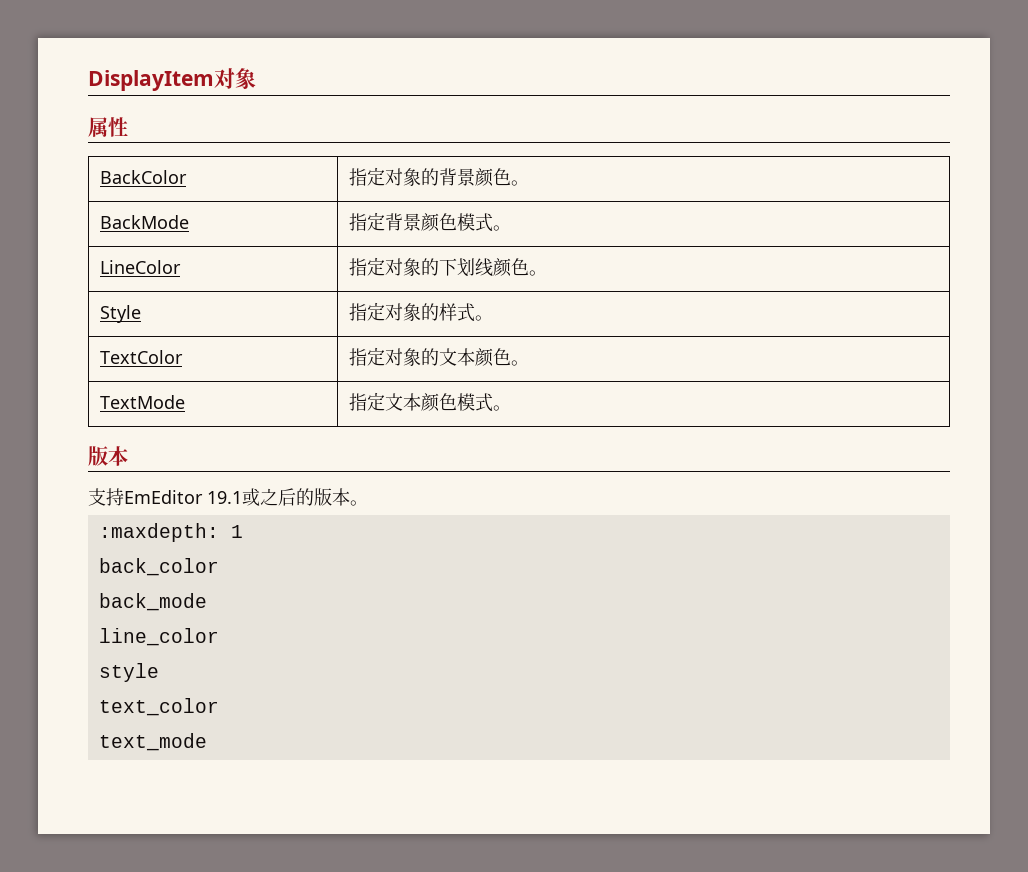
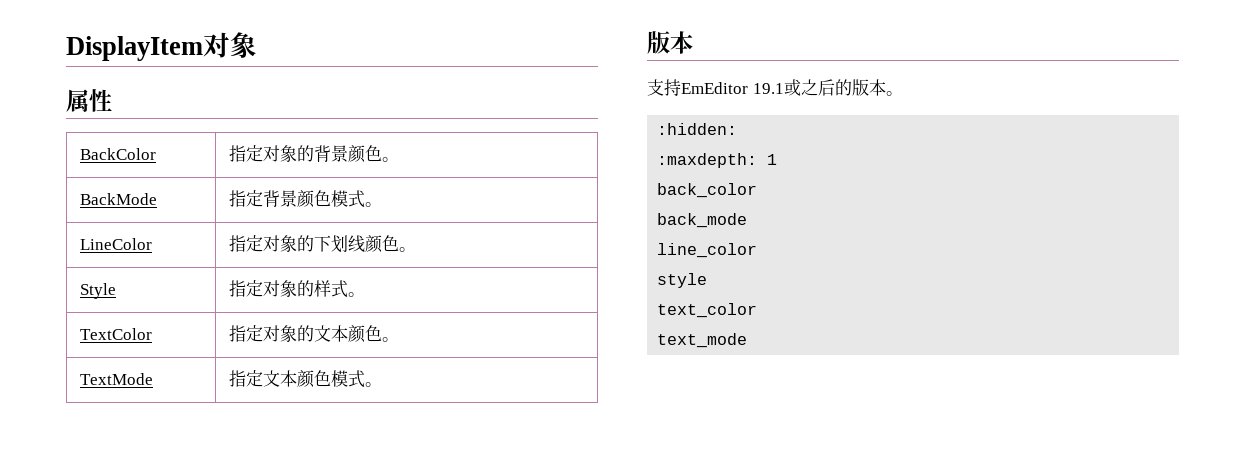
(368, 503) none -> [657,123,738,135] // :hidden:

